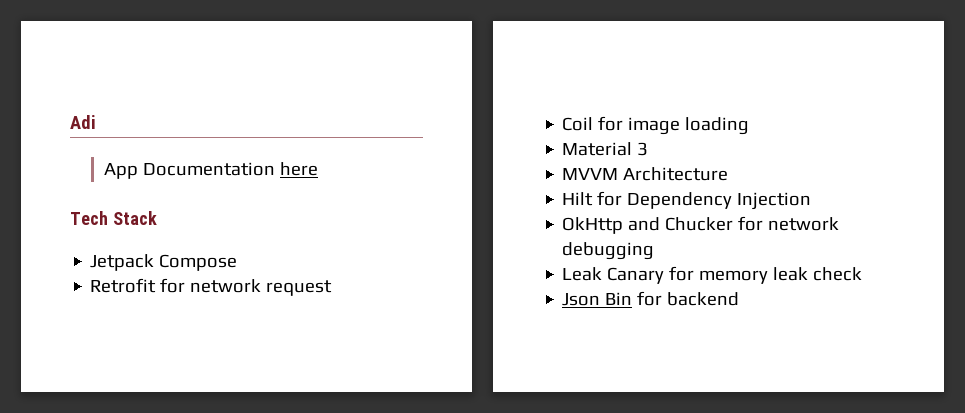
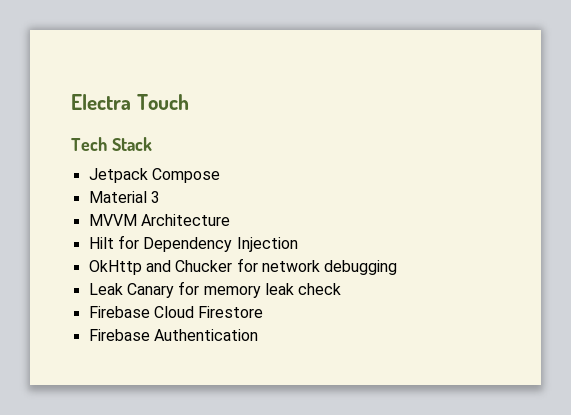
[70,115,96,129] [103,162,318,179] Adi // App Documentation here -> [71,94,189,110] Electra Touch
[90,278,333,296] [562,116,750,135] // Retrofit for network request // Coil for image loading -> (220, 175) none
[562,291,740,306] Json Bin for backend -> [88,306,264,318] [88,329,258,341] Firebase Cloud Firestore // Firebase Authentication

